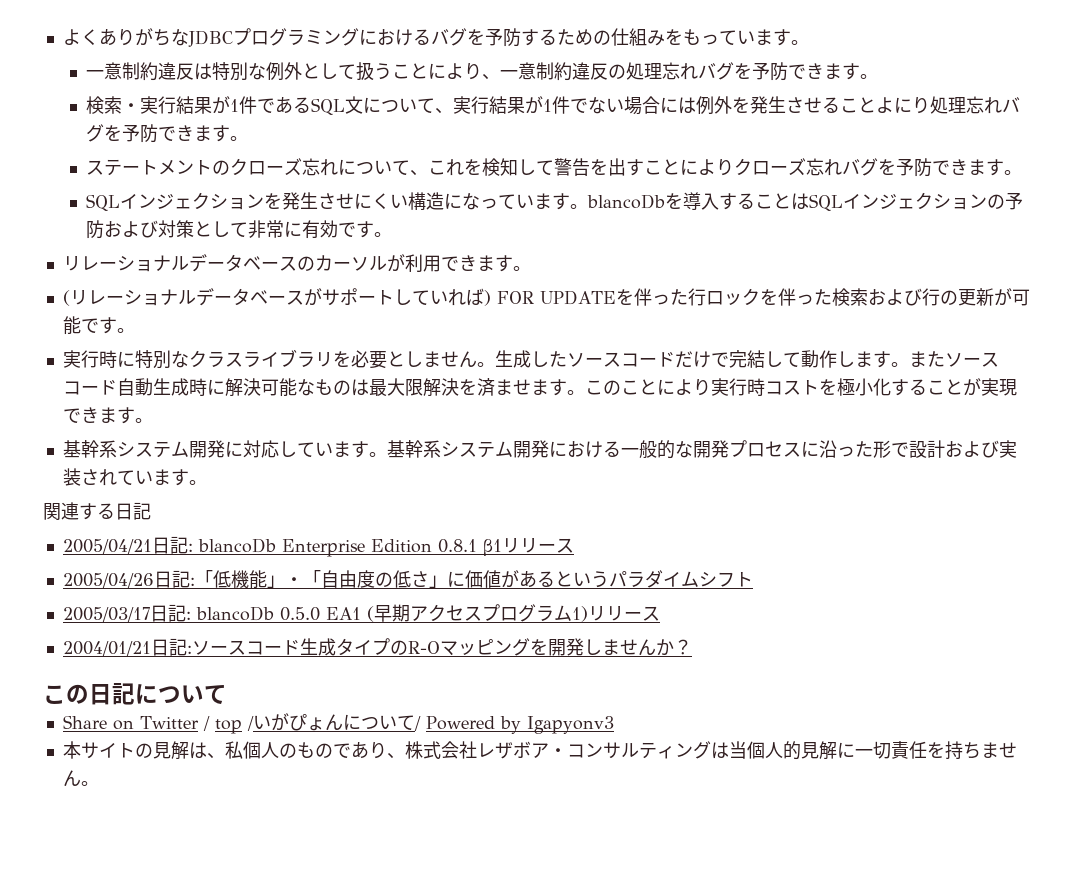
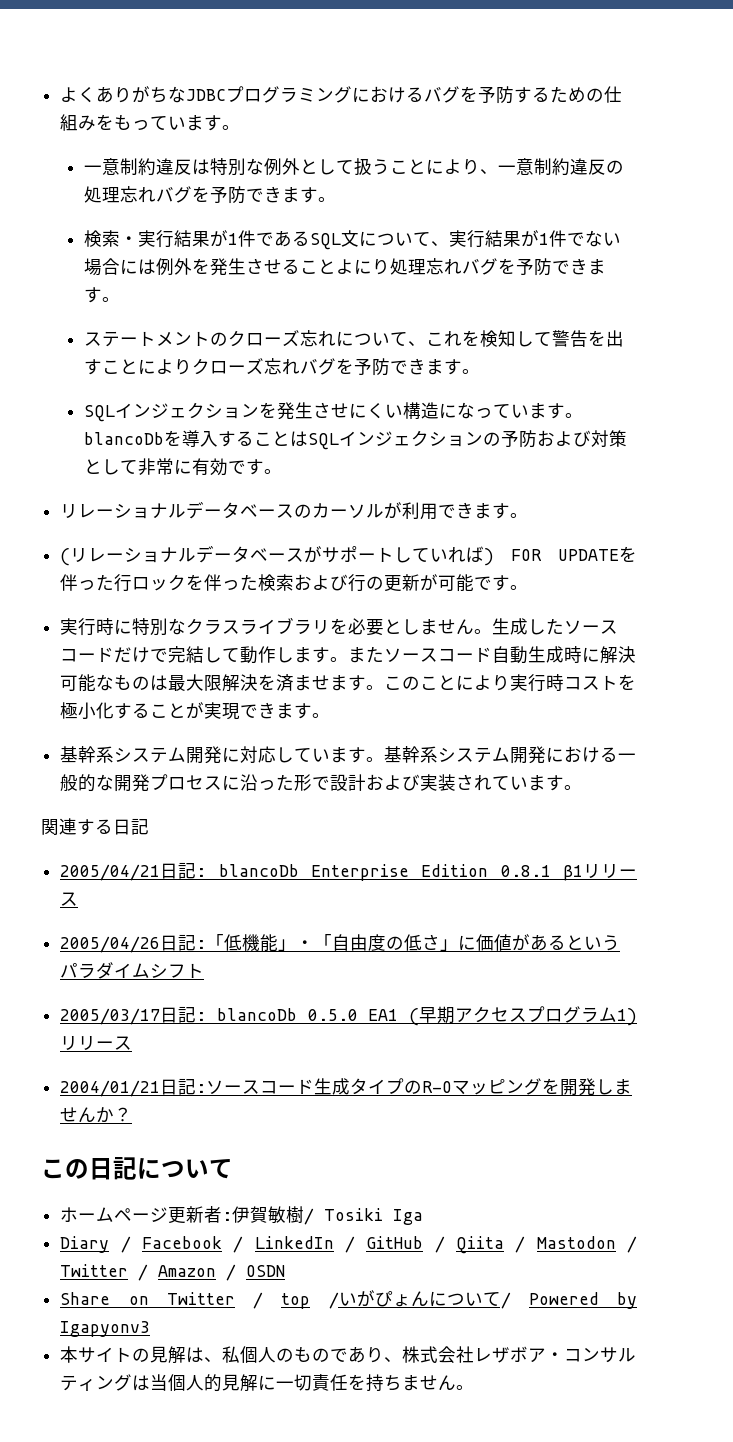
(227, 694) none -> [60,1206,424,1225] [60,1236,637,1254] [60,1264,286,1281] // ホームページ更新者:伊賀敏樹/ Tosiki Iga // Diary / Facebook / LinkedIn / GitHub / Qiita / Mastodon / Twitter / Amazon / OSDN

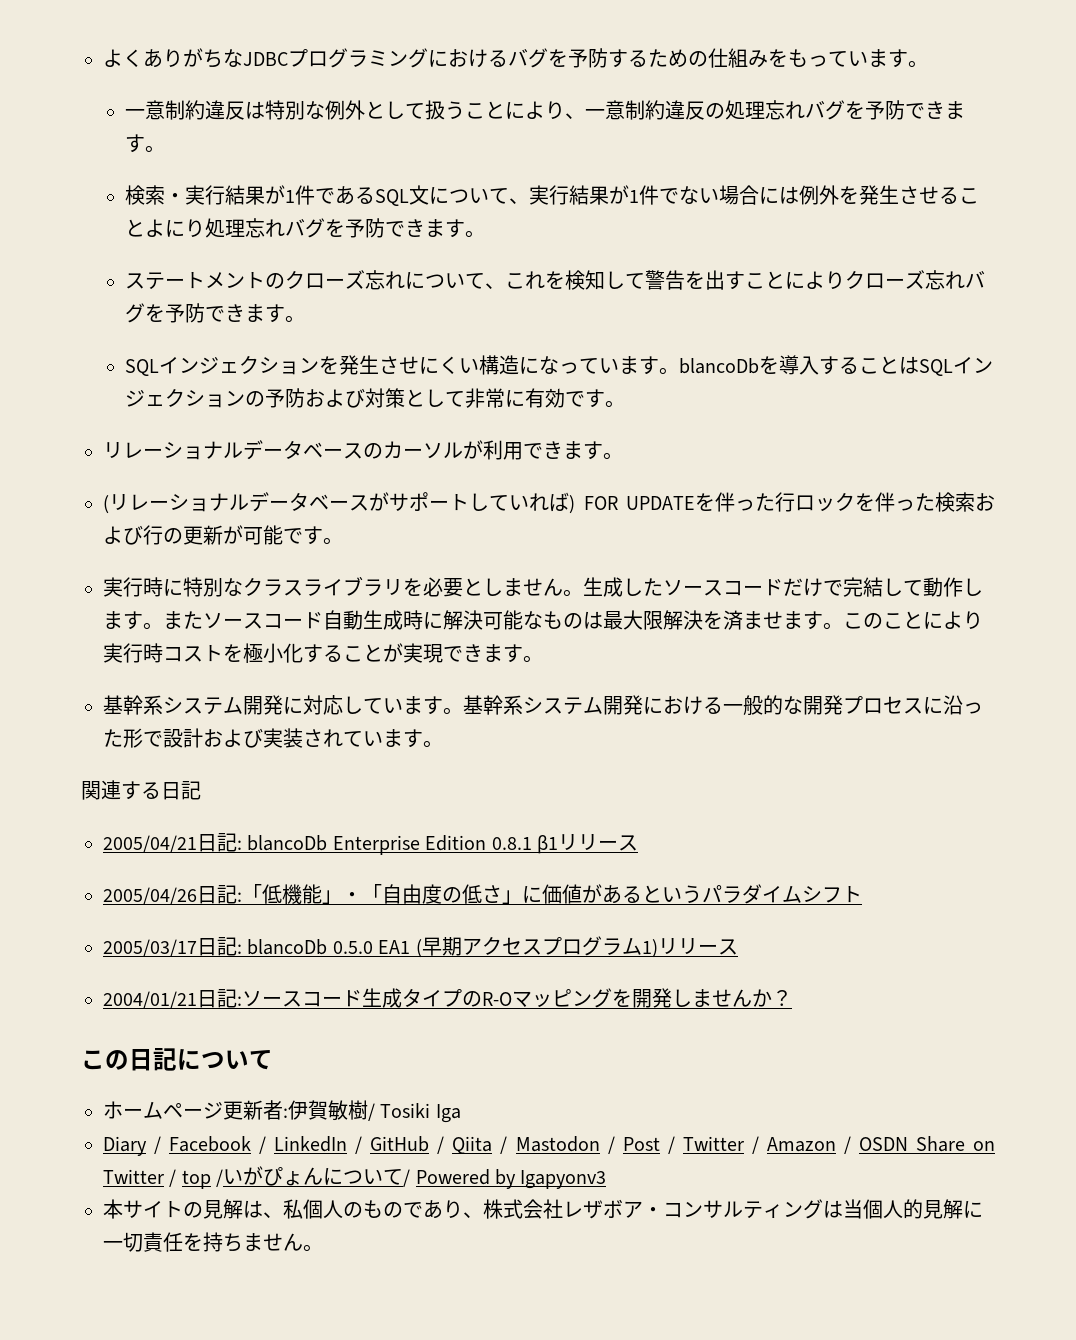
(637, 1244) none -> [622,1136,675,1154] Post /
(286, 1271) // -> (908, 1144) none

